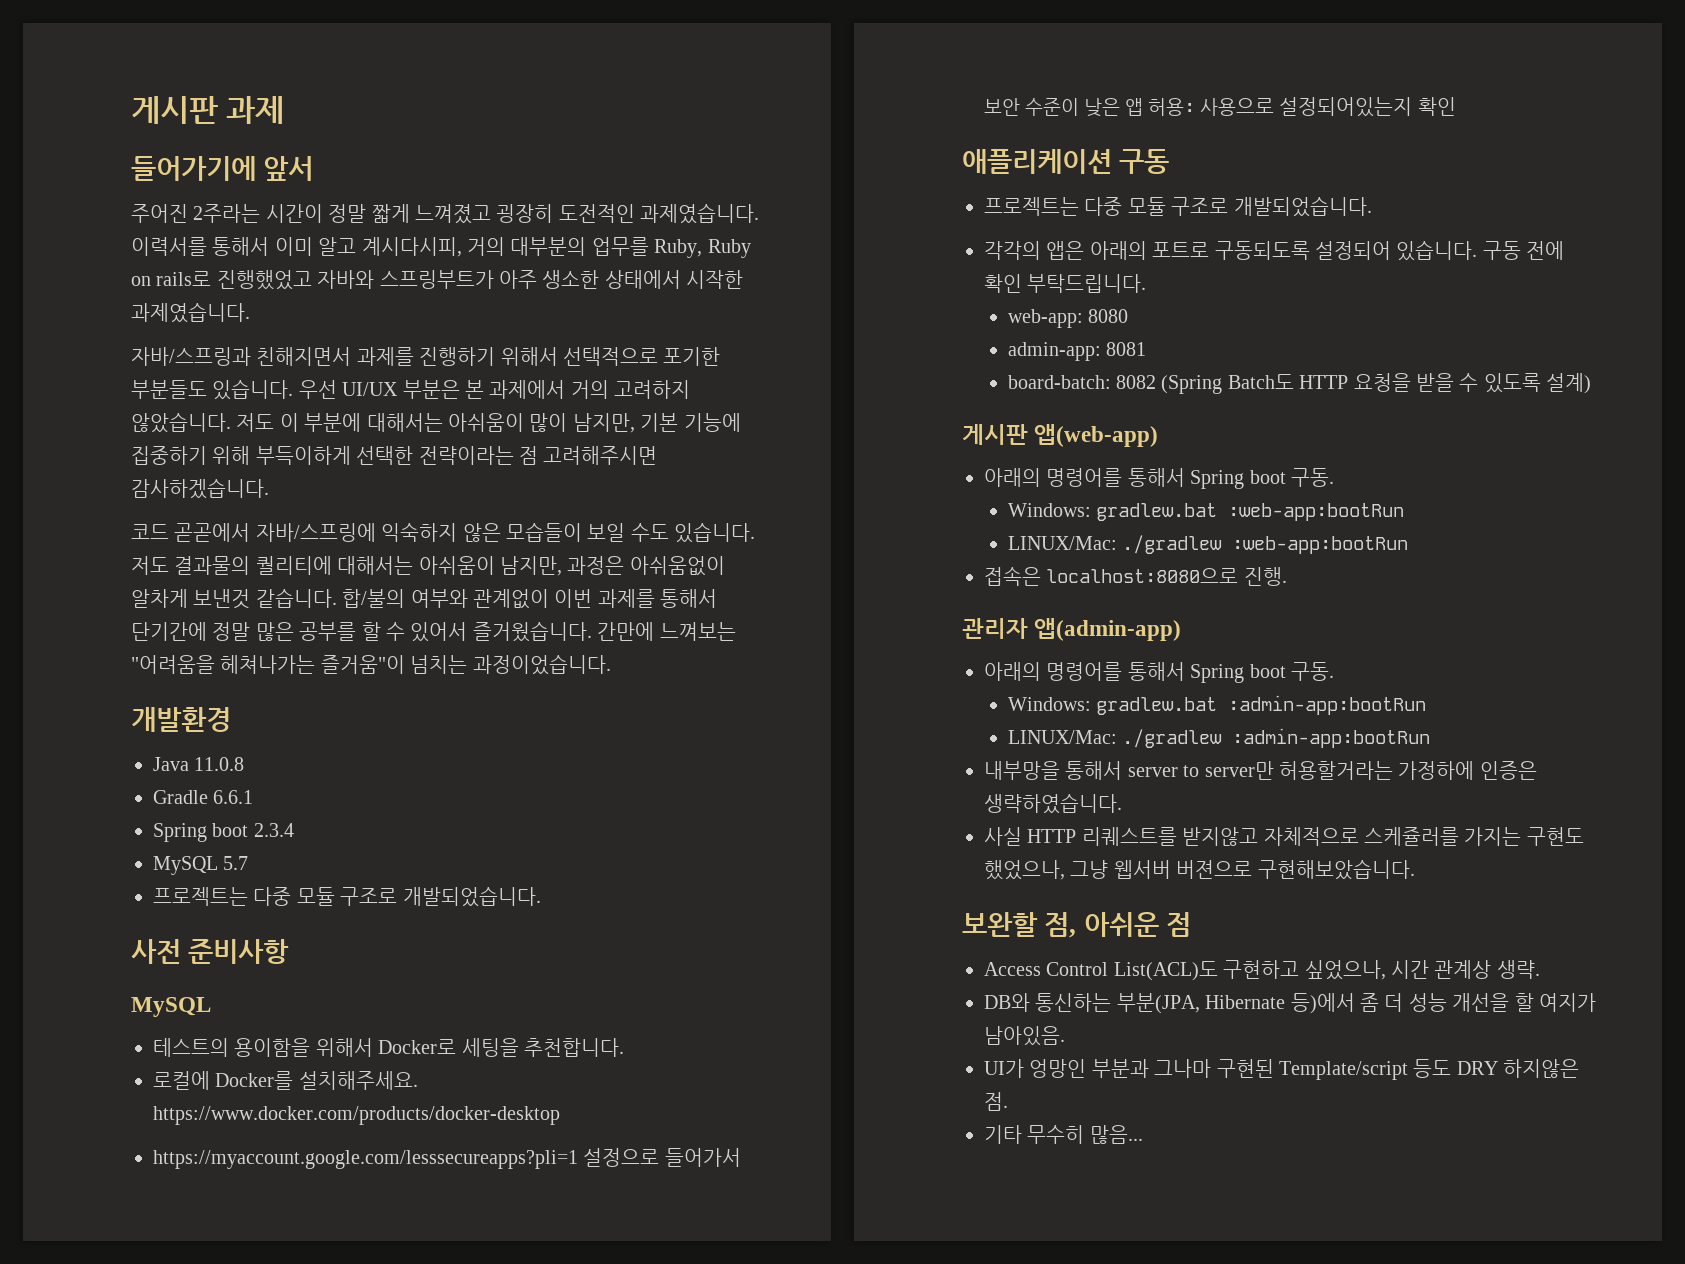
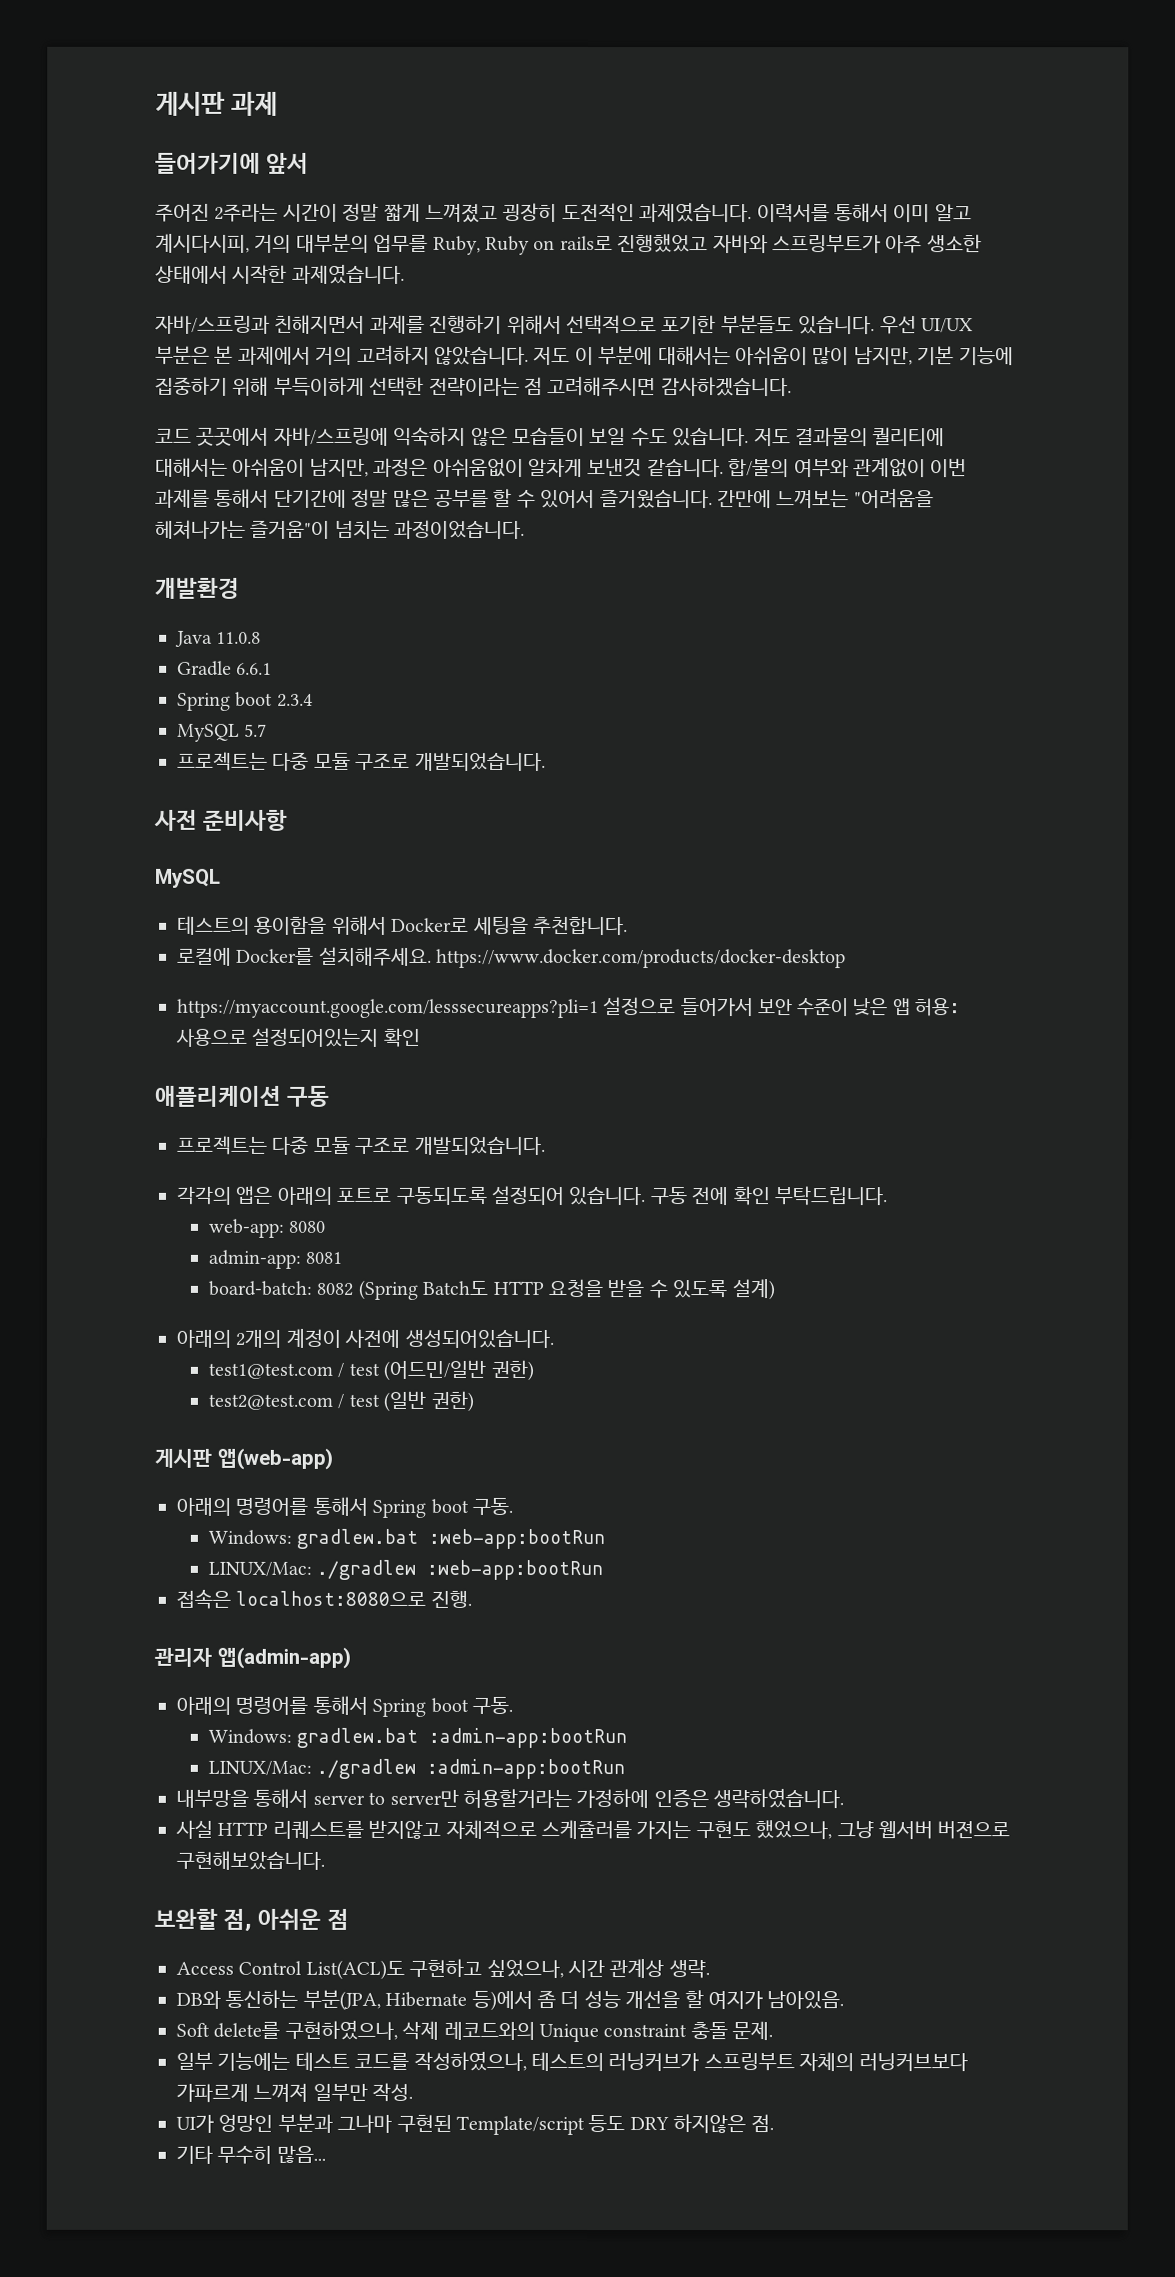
[174,523,251,542] 곧곧에서 -> [196,427,270,446] 곳곳에서
(1592, 383) none -> [176,1328,554,1348] [207,1359,534,1381] [207,1390,474,1412] // 아래의 2개의 계정이 사전에 생성되어있습니다. // test1@test.com / test (어드민/일반 권한) // test2@test.com / test (일반 권한)
(1065, 1036) none -> [176,2019,774,2043] [176,2050,968,2072] [176,2082,414,2103] // Soft delete를 구현하였으나, 삭제 레코드와의 Unique constraint 충돌 문제. // 일부 기능에는 테스트 코드를 작성하였으나, 테스트의 러닝커브가 스프링부트 자체의 러닝커브보다 가파르게 느껴져 일부만 작성.

